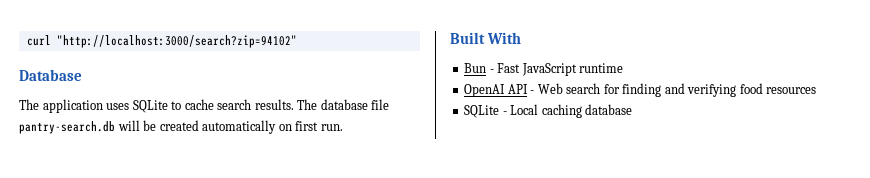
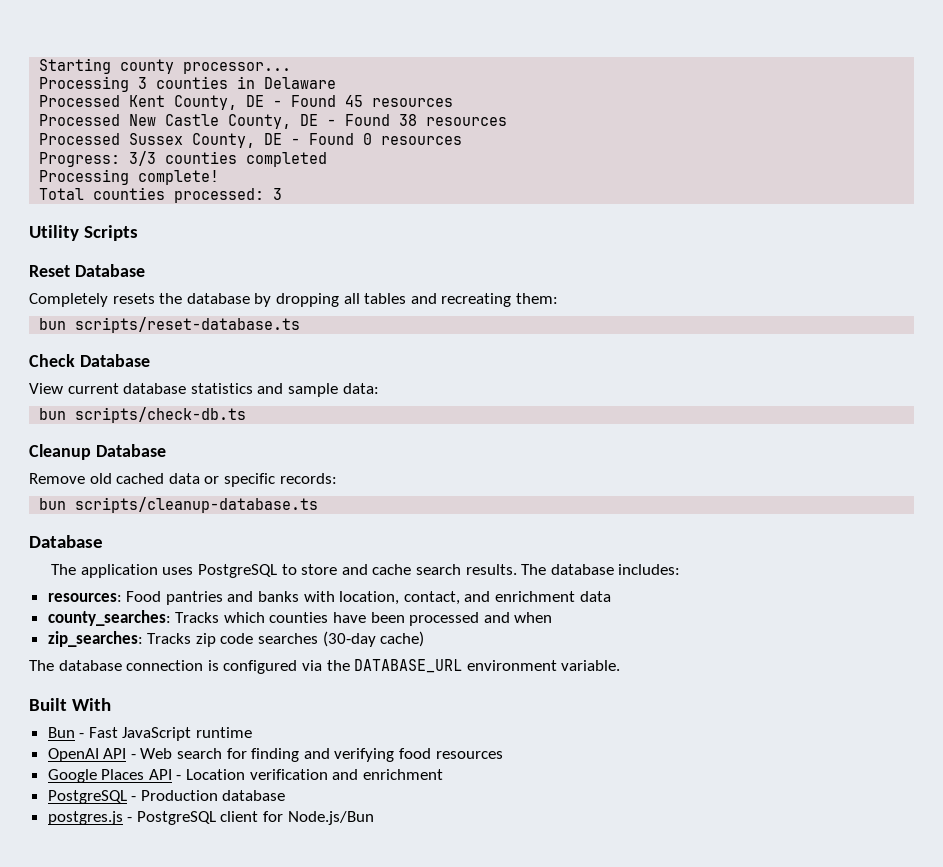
[26,35,297,48] curl "http://localhost:3000/search?zip=94102" -> [39,58,292,74] [39,76,337,92] [39,95,454,110] [39,114,508,129] [39,133,463,148] [39,151,328,167] [39,169,220,185] [39,187,283,203] [29,225,138,241] [29,264,145,277] [29,293,558,307] [39,317,301,333] [29,354,150,367] [29,383,379,397] [39,407,247,423] [29,444,166,460] [29,473,337,487] [39,497,319,513] Starting county processor... // Processing 3 counties in Delaware // Processed Kent County, DE - Found 45 resources // Processed New Castle County, DE - Found 38 resources // Processed Sussex County, DE - Found 0 resources // Progress: 3/3 counties completed // Processing complete! // Total counties processed: 3 // Utility Scripts // Reset Database // Completely resets the database by dropping all tables and recreating them: // bun scripts/reset-database.ts // Check Database // View current database statistics and sample data: // bun scripts/check-db.ts // Cleanup Database // Remove old cached data or specific records: // bun scripts/cleanup-database.ts
[132,100,182,113] SQLite to -> [198,564,368,578] PostgreSQL to store and
[371,99,390,110] [19,120,343,134] file pantry-search.db will be created automatically on first run. -> [618,564,681,575] [47,591,611,605] [47,610,553,626] [47,631,425,647] [29,659,621,674] includes: // resources: Food pantries and banks with location, contact, and enrichment data // county_searches: Tracks which counties have been processed and when // zip_searches: Tracks zip code searches (30-day cache) // The database connection is configured via the DATABASE_URL environment variable.
[464,104,633,118] SQLite - Local caching database -> [47,769,443,783] [47,790,286,804] [47,811,374,825] Google Places API - Location verification and enrichment // PostgreSQL - Production database // postgres.js - PostgreSQL client for Node.js/Bun

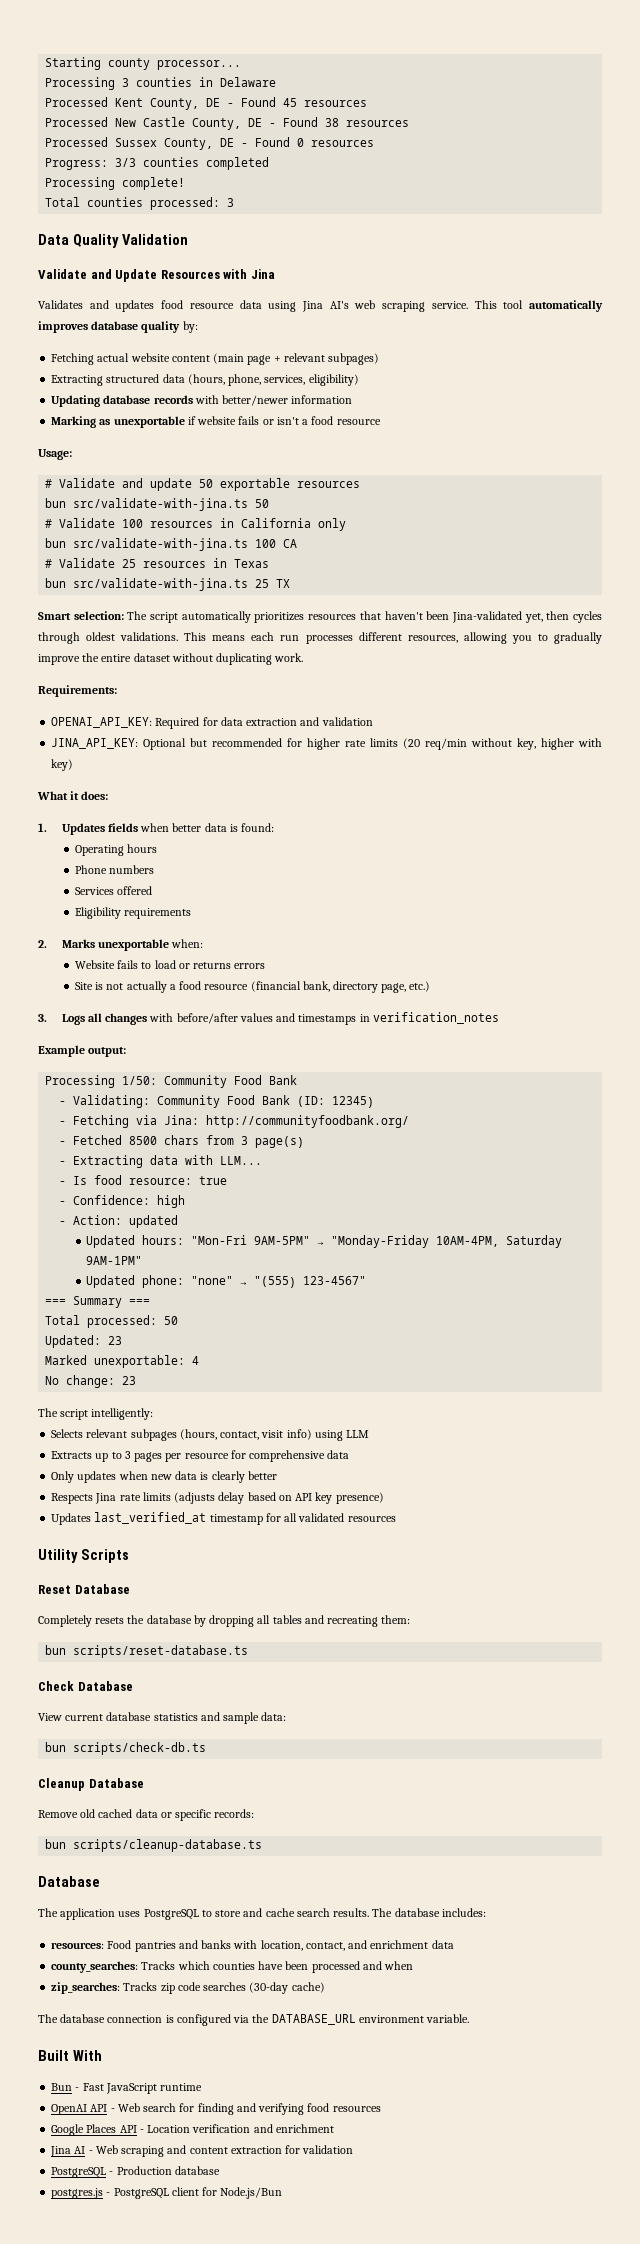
(283, 194) none -> [38,234,188,248] [38,269,275,282] [38,300,604,312] [38,321,198,333] [51,353,380,365] [51,374,359,386] [51,395,353,407] [51,416,381,428] [38,449,72,460] [45,478,361,491] [45,498,270,511] [45,518,347,531] [45,538,298,551] [45,558,270,568] [45,578,291,591] [38,611,602,623] [38,632,603,644] [38,653,304,665] [38,685,117,697] [51,717,373,729] [51,738,602,750] [51,759,74,771] [37,791,109,800] [38,823,275,835] [74,844,158,856] [74,865,155,874] [74,886,153,895] [74,907,192,919] [38,939,204,951] [74,960,266,969] [74,981,431,993] [38,1012,499,1025] [38,1045,127,1057] [45,1075,298,1088] [59,1095,375,1108] [59,1115,410,1128] [59,1135,305,1148] [59,1155,263,1168] [59,1175,228,1185] [59,1195,186,1208] [59,1215,179,1228] [86,1235,563,1248] [86,1256,143,1265] [86,1275,367,1288] [45,1296,151,1308] [45,1315,179,1328] [45,1335,123,1348] [45,1355,200,1368] [45,1375,137,1388] [38,1408,154,1420] [51,1429,370,1441] [51,1450,350,1462] [51,1471,277,1483] [51,1492,384,1504] [51,1512,396,1525] // Data Quality Validation // Validate and Update Resources with Jina // Validates and updates food resource data using Jina AI's web scraping service. This tool automatically improves database quality by: // Fetching actual website content (main page + relevant subpages) // Extracting structured data (hours, phone, services, eligibility) // Updating database records with better/newer information // Marking as unexportable if website fails or isn't a food resource // Usage: // # Validate and update 50 exportable resources // bun src/validate-with-jina.ts 50 // # Validate 100 resources in California only // bun src/validate-with-jina.ts 100 CA // # Validate 25 resources in Texas // bun src/validate-with-jina.ts 25 TX // Smart selection: The script automatically prioritizes resources that haven't been Jina-validated yet, then cycles through oldest validations. This means each run processes different resources, allowing you to gradually improve the entire dataset without duplicating work. // Requirements: // OPENAI_API_KEY: Required for data extraction and validation // JINA_API_KEY: Optional but recommended for higher rate limits (20 req/min without key, higher with key) // What it does: // 1. Updates fields when better data is found: // Operating hours // Phone numbers // Services offered // Eligibility requirements // 2. Marks unexportable when: // Website fails to load or returns errors // Site is not actually a food resource (financial bank, directory page, etc.) // 3. Logs all changes with before/after values and timestamps in verification_notes // Example output: // Processing 1/50: Community Food Bank // - Validating: Community Food Bank (ID: 12345) // - Fetching via Jina: http://communityfoodbank.org/ // - Fetched 8500 chars from 3 page(s) // - Extracting data with LLM... // - Is food resource: true // - Confidence: high // - Action: updated // Updated hours: "Mon-Fri 9AM-5PM" → "Monday-Friday 10AM-4PM, Saturday 9AM-1PM" // Updated phone: "none" → "(555) 123-4567" // === Summary === // Total processed: 50 // Updated: 23 // Marked unexportable: 4 // No change: 23 // The script intelligently: // Selects relevant subpages (hours, contact, visit info) using LLM // Extracts up to 3 pages per resource for comprehensive data // Only updates when new data is clearly better // Respects Jina rate limits (adjusts delay based on API key presence) // Updates last_verified_at timestamp for all validated resources
(443, 774) none -> [50,2145,354,2157] // Jina AI - Web scraping and content extraction for validation

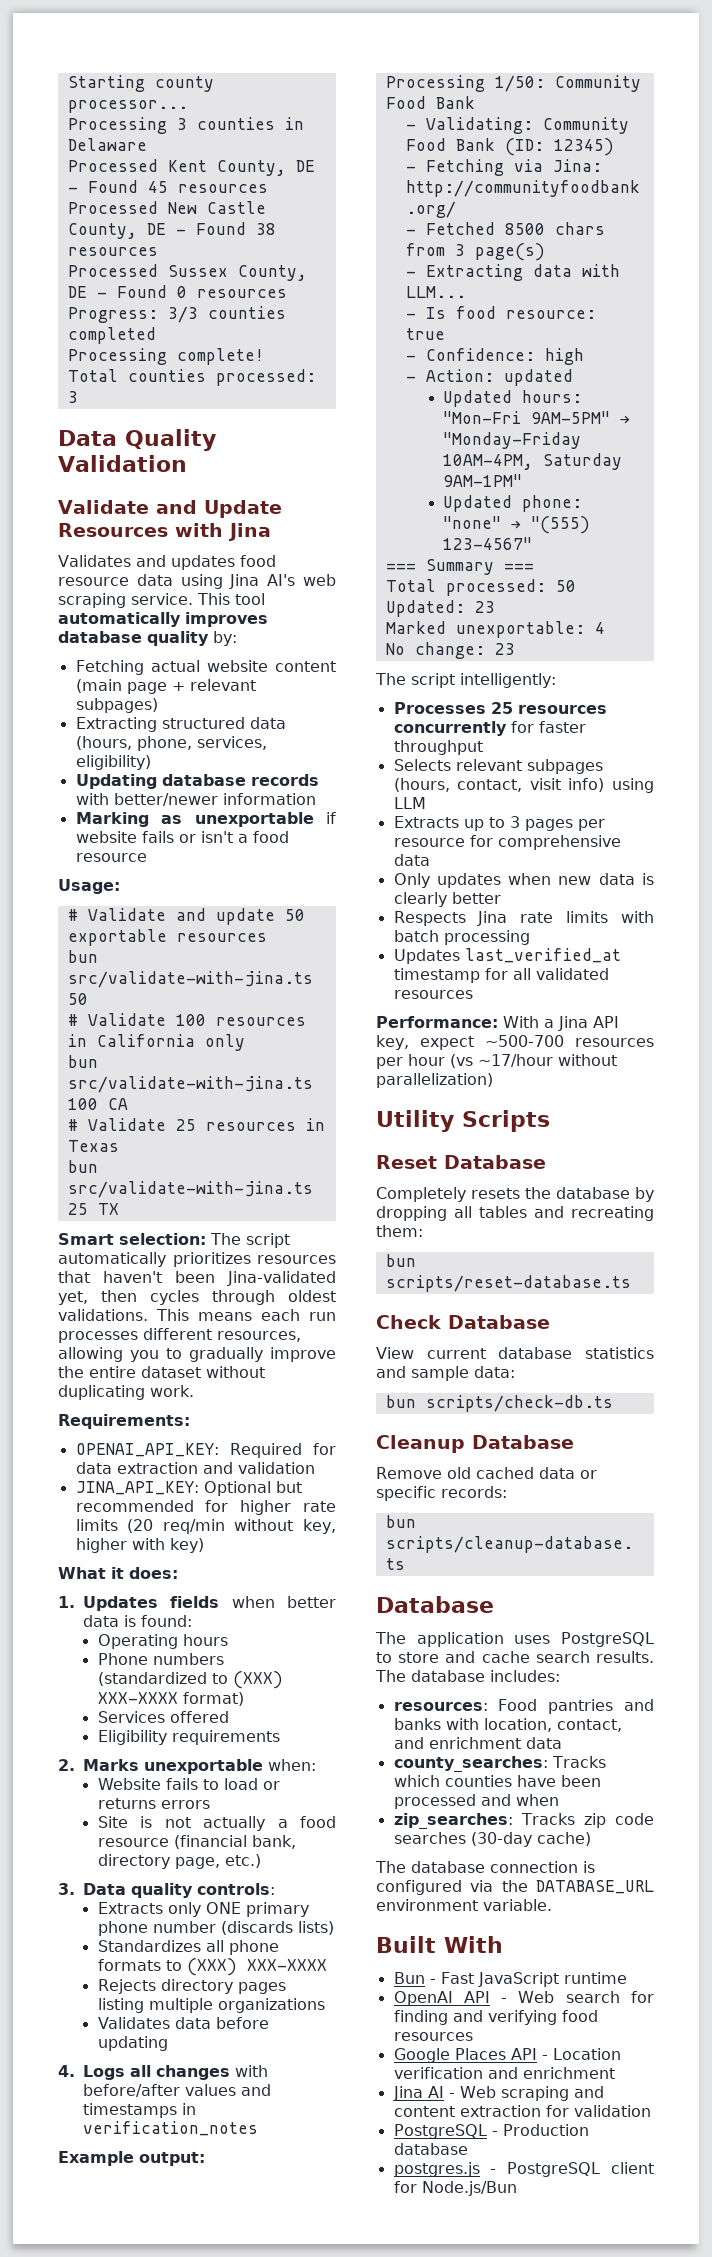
(155, 869) none -> [97,1671,283,1689] [97,1692,244,1706] (standardized to (XXX) XXX-XXXX format)
(47, 1018) none -> [83,1883,275,1898] [97,1902,309,1917] [97,1921,334,1936] [97,1940,279,1955] [97,1958,327,1976] [97,1979,286,1994] [97,1998,325,2013] [97,2017,270,2029] [97,2036,168,2051] [58,2065,75,2077] Data quality controls: // Extracts only ONE primary phone number (discards lists) // Standardizes all phone formats to (XXX) XXX-XXXX // Rejects directory pages listing multiple organizations // Validates data before updating // 4.
(154, 1414) none -> [393,702,607,714] [393,721,586,736] [393,740,483,755] // Processes 25 resources concurrently for faster throughput
[174,1492,384,1504] (adjusts delay based on API key presence) -> [621,911,654,923] [393,930,530,945] with batch processing
(396, 1519) none -> [376,1016,619,1031] [376,1035,654,1050] [376,1054,617,1069] [376,1073,493,1088] // Performance: With a Jina API key, expect ~500-700 resources per hour (vs ~17/hour without parallelization)

